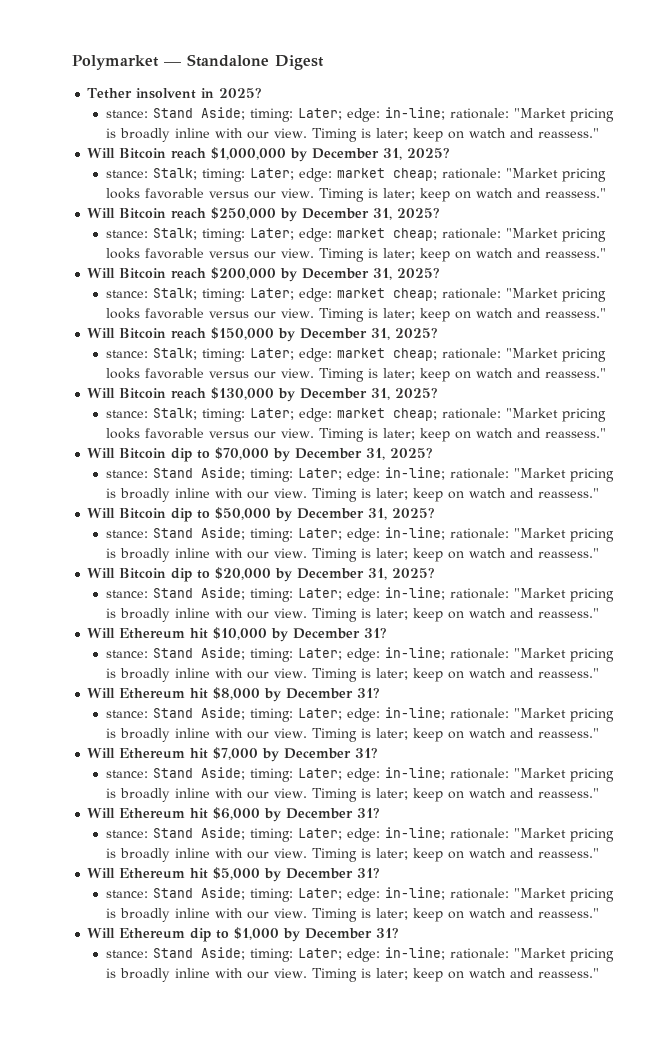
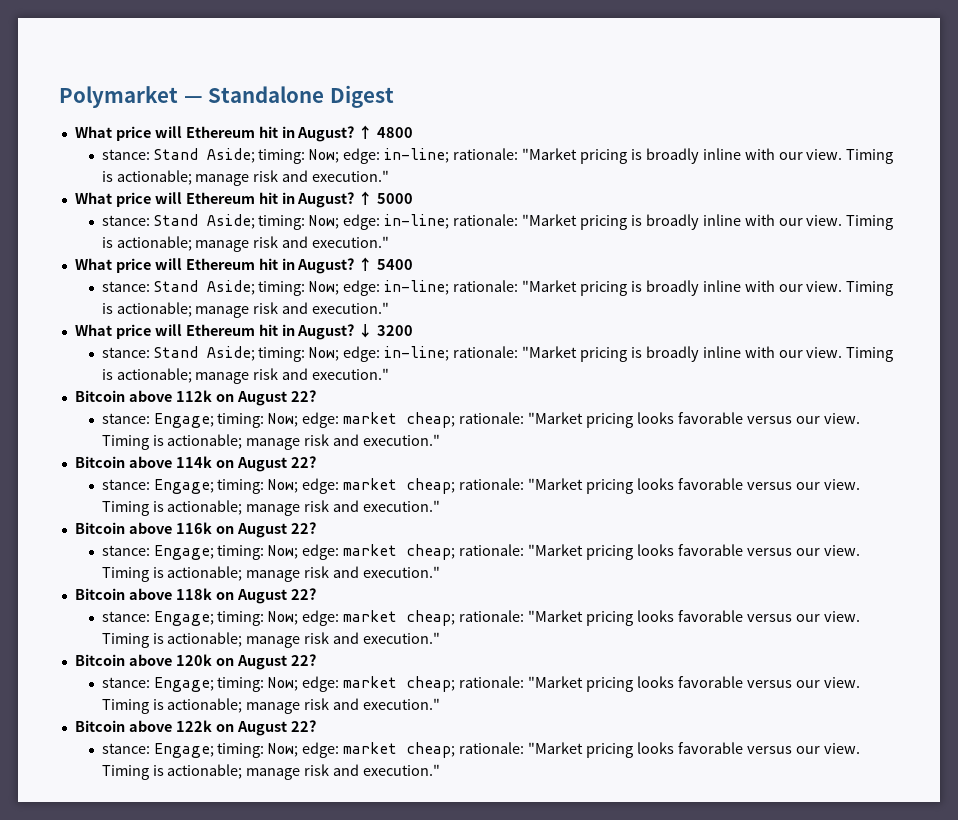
[87,88,263,99] [105,107,342,122] Tether insolvent in 2025? // stance: Stand Aside; timing: Later; -> [74,125,414,142] [101,148,340,164] What price will Ethereum hit in August? ↑ 4800 // stance: Stand Aside; timing: Now;
[375,128,599,142] [87,147,451,162] [105,168,294,182] later; keep on watch and reassess." // Will Bitcoin reach $1,000,000 by December 31, 2025? // stance: Stalk; timing: Later; -> [116,170,390,186] [74,191,414,208] [101,214,894,230] [101,236,390,252] [74,257,414,274] [101,280,894,296] [101,302,390,318] [74,324,414,340] [101,346,894,362] [101,368,390,384] [74,390,316,406] [101,413,299,428] actionable; manage risk and execution." // What price will Ethereum hit in August? ↑ 5000 // stance: Stand Aside; timing: Now; edge: in-line; rationale: "Market pricing is broadly inline with our view. Timing is actionable; manage risk and execution." // What price will Ethereum hit in August? ↑ 5400 // stance: Stand Aside; timing: Now; edge: in-line; rationale: "Market pricing is broadly inline with our view. Timing is actionable; manage risk and execution." // What price will Ethereum hit in August? ↓ 3200 // stance: Stand Aside; timing: Now; edge: in-line; rationale: "Market pricing is broadly inline with our view. Timing is actionable; manage risk and execution." // Bitcoin above 112k on August 22? // stance: Engage; timing: Now;
[382,188,606,202] [87,207,441,222] [105,228,294,242] later; keep on watch and reassess." // Will Bitcoin reach $250,000 by December 31, 2025? // stance: Stalk; timing: Later; -> [167,434,441,450] [74,456,316,472] [101,479,299,494] actionable; manage risk and execution." // Bitcoin above 114k on August 22? // stance: Engage; timing: Now;
[382,248,606,262] [87,267,441,282] [105,288,294,302] later; keep on watch and reassess." // Will Bitcoin reach $200,000 by December 31, 2025? // stance: Stalk; timing: Later; -> [167,500,441,516] [74,522,316,538] [101,545,299,560] actionable; manage risk and execution." // Bitcoin above 116k on August 22? // stance: Engage; timing: Now;
[382,308,606,322] [87,327,439,342] [105,348,294,362] later; keep on watch and reassess." // Will Bitcoin reach $150,000 by December 31, 2025? // stance: Stalk; timing: Later; -> [167,566,441,582] [74,588,316,604] [101,611,299,626] actionable; manage risk and execution." // Bitcoin above 118k on August 22? // stance: Engage; timing: Now;
[382,368,606,382] [87,387,439,402] [105,408,294,422] later; keep on watch and reassess." // Will Bitcoin reach $130,000 by December 31, 2025? // stance: Stalk; timing: Later; -> [167,632,441,648] [74,654,316,670] [101,677,299,692] actionable; manage risk and execution." // Bitcoin above 120k on August 22? // stance: Engage; timing: Now;
[382,428,606,442] [87,447,434,462] [105,467,614,482] [105,488,599,502] [87,507,436,522] [105,527,614,542] [105,548,599,562] [87,567,436,582] [105,587,614,602] [105,608,599,622] [87,627,388,642] [105,647,614,662] [105,668,599,682] [87,687,381,702] [105,707,614,722] [105,728,599,742] [87,747,379,762] [105,767,614,782] [105,788,599,802] [87,807,381,822] [105,827,614,842] [105,848,599,862] [87,867,381,882] [105,887,614,902] [105,908,599,922] [87,927,400,942] [105,947,614,962] [105,968,599,982] later; keep on watch and reassess." // Will Bitcoin dip to $70,000 by December 31, 2025? // stance: Stand Aside; timing: Later; edge: in-line; rationale: "Market pricing is broadly inline with our view. Timing is later; keep on watch and reassess." // Will Bitcoin dip to $50,000 by December 31, 2025? // stance: Stand Aside; timing: Later; edge: in-line; rationale: "Market pricing is broadly inline with our view. Timing is later; keep on watch and reassess." // Will Bitcoin dip to $20,000 by December 31, 2025? // stance: Stand Aside; timing: Later; edge: in-line; rationale: "Market pricing is broadly inline with our view. Timing is later; keep on watch and reassess." // Will Ethereum hit $10,000 by December 31? // stance: Stand Aside; timing: Later; edge: in-line; rationale: "Market pricing is broadly inline with our view. Timing is later; keep on watch and reassess." // Will Ethereum hit $8,000 by December 31? // stance: Stand Aside; timing: Later; edge: in-line; rationale: "Market pricing is broadly inline with our view. Timing is later; keep on watch and reassess." // Will Ethereum hit $7,000 by December 31? // stance: Stand Aside; timing: Later; edge: in-line; rationale: "Market pricing is broadly inline with our view. Timing is later; keep on watch and reassess." // Will Ethereum hit $6,000 by December 31? // stance: Stand Aside; timing: Later; edge: in-line; rationale: "Market pricing is broadly inline with our view. Timing is later; keep on watch and reassess." // Will Ethereum hit $5,000 by December 31? // stance: Stand Aside; timing: Later; edge: in-line; rationale: "Market pricing is broadly inline with our view. Timing is later; keep on watch and reassess." // Will Ethereum dip to $1,000 by December 31? // stance: Stand Aside; timing: Later; edge: in-line; rationale: "Market pricing is broadly inline with our view. Timing is later; keep on watch and reassess." -> [167,698,441,714] [74,720,316,736] [101,742,860,758] [101,764,441,780] actionable; manage risk and execution." // Bitcoin above 122k on August 22? // stance: Engage; timing: Now; edge: market cheap; rationale: "Market pricing looks favorable versus our view. Timing is actionable; manage risk and execution."

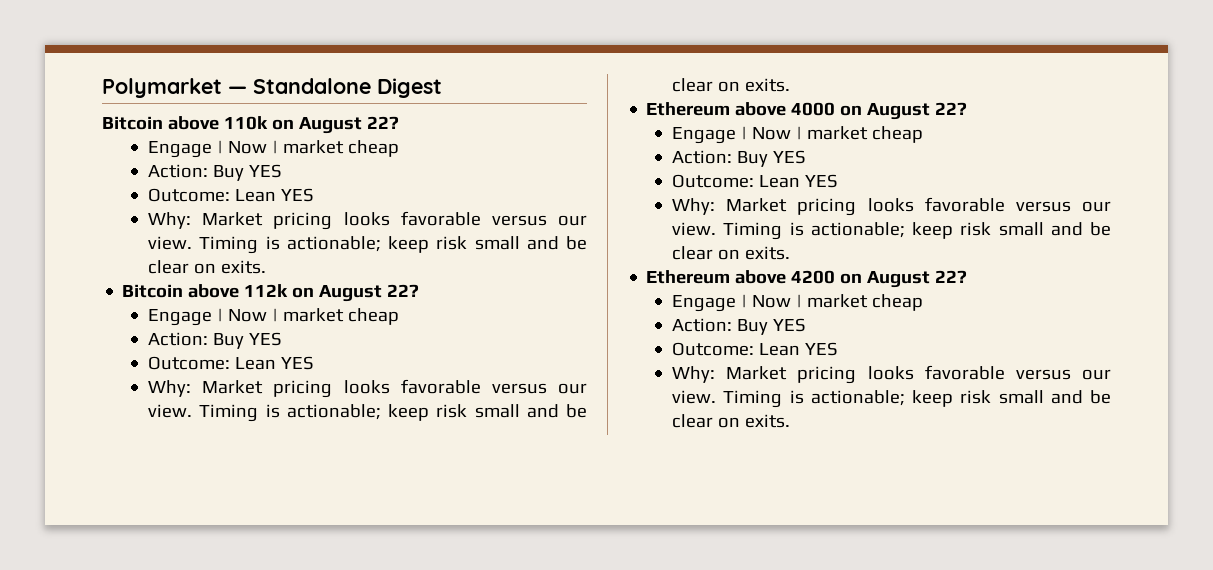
[74,125,414,142] [101,148,894,164] [101,170,390,186] [74,191,414,208] [101,214,894,230] [101,236,390,252] [74,257,414,274] [101,280,894,296] [101,302,390,318] [74,324,414,340] [101,346,894,362] [101,368,390,384] [74,390,316,406] [101,412,860,428] [101,434,441,450] [74,456,316,472] [101,478,860,494] [101,500,441,516] [74,522,316,538] [101,544,860,560] [101,566,441,582] [74,588,316,604] [101,610,860,626] [101,632,441,648] [74,654,316,670] [101,676,860,692] [101,698,441,714] [74,720,316,736] [101,742,860,758] [101,764,441,780] // What price will Ethereum hit in August? ↑ 4800 // stance: Stand Aside; timing: Now; edge: in-line; rationale: "Market pricing is broadly inline with our view. Timing is actionable; manage risk and execution." // What price will Ethereum hit in August? ↑ 5000 // stance: Stand Aside; timing: Now; edge: in-line; rationale: "Market pricing is broadly inline with our view. Timing is actionable; manage risk and execution." // What price will Ethereum hit in August? ↑ 5400 // stance: Stand Aside; timing: Now; edge: in-line; rationale: "Market pricing is broadly inline with our view. Timing is actionable; manage risk and execution." // What price will Ethereum hit in August? ↓ 3200 // stance: Stand Aside; timing: Now; edge: in-line; rationale: "Market pricing is broadly inline with our view. Timing is actionable; manage risk and execution." // Bitcoin above 112k on August 22? // stance: Engage; timing: Now; edge: market cheap; rationale: "Market pricing looks favorable versus our view. Timing is actionable; manage risk and execution." // Bitcoin above 114k on August 22? // stance: Engage; timing: Now; edge: market cheap; rationale: "Market pricing looks favorable versus our view. Timing is actionable; manage risk and execution." // Bitcoin above 116k on August 22? // stance: Engage; timing: Now; edge: market cheap; rationale: "Market pricing looks favorable versus our view. Timing is actionable; manage risk and execution." // Bitcoin above 118k on August 22? // stance: Engage; timing: Now; edge: market cheap; rationale: "Market pricing looks favorable versus our view. Timing is actionable; manage risk and execution." // Bitcoin above 120k on August 22? // stance: Engage; timing: Now; edge: market cheap; rationale: "Market pricing looks favorable versus our view. Timing is actionable; manage risk and execution." // Bitcoin above 122k on August 22? // stance: Engage; timing: Now; edge: market cheap; rationale: "Market pricing looks favorable versus our view. Timing is actionable; manage risk and execution." -> [102,116,399,134] [148,140,400,158] [148,164,283,181] [148,188,315,202] [148,211,587,230] [148,236,588,254] [148,260,267,274] [122,284,420,302] [148,308,400,326] [148,332,283,349] [148,356,315,370] [148,379,587,398] [148,404,588,422] [672,78,791,92] [646,102,968,120] [672,126,924,144] [672,150,807,167] [672,174,839,188] [672,197,1111,216] [672,222,1111,240] [672,246,791,260] [646,270,968,288] [672,294,924,312] [672,318,807,335] [672,342,839,356] [672,365,1111,384] [672,390,1111,408] [672,414,791,428] // Bitcoin above 110k on August 22? // Engage | Now | market cheap // Action: Buy YES // Outcome: Lean YES // Why: Market pricing looks favorable versus our view. Timing is actionable; keep risk small and be clear on exits. // Bitcoin above 112k on August 22? // Engage | Now | market cheap // Action: Buy YES // Outcome: Lean YES // Why: Market pricing looks favorable versus our view. Timing is actionable; keep risk small and be clear on exits. // Ethereum above 4000 on August 22? // Engage | Now | market cheap // Action: Buy YES // Outcome: Lean YES // Why: Market pricing looks favorable versus our view. Timing is actionable; keep risk small and be clear on exits. // Ethereum above 4200 on August 22? // Engage | Now | market cheap // Action: Buy YES // Outcome: Lean YES // Why: Market pricing looks favorable versus our view. Timing is actionable; keep risk small and be clear on exits.

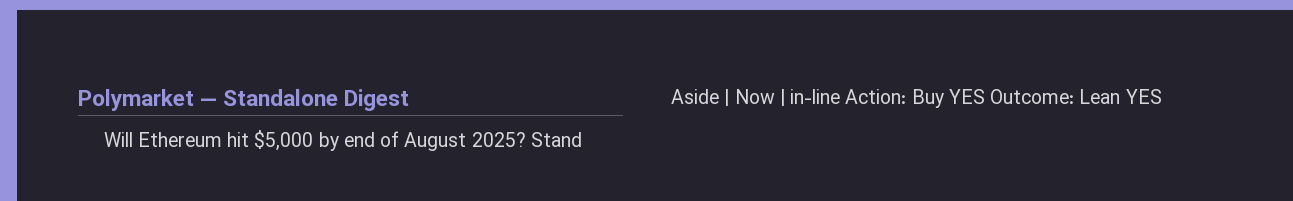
[102,116,399,134] [148,140,400,158] [148,164,283,181] [148,188,315,202] [148,211,587,230] [148,236,588,254] [148,260,267,274] [122,284,420,302] [148,308,400,326] [148,332,283,349] [148,356,315,370] [148,379,587,398] [148,404,588,422] [672,78,791,92] [646,102,968,120] [672,126,924,144] [672,150,807,167] [672,174,839,188] [672,197,1111,216] [672,222,1111,240] [672,246,791,260] [646,270,968,288] [672,294,924,312] [672,318,807,335] [672,342,839,356] [672,365,1111,384] [672,390,1111,408] [672,414,791,428] Bitcoin above 110k on August 22? // Engage | Now | market cheap // Action: Buy YES // Outcome: Lean YES // Why: Market pricing looks favorable versus our view. Timing is actionable; keep risk small and be clear on exits. // Bitcoin above 112k on August 22? // Engage | Now | market cheap // Action: Buy YES // Outcome: Lean YES // Why: Market pricing looks favorable versus our view. Timing is actionable; keep risk small and be clear on exits. // Ethereum above 4000 on August 22? // Engage | Now | market cheap // Action: Buy YES // Outcome: Lean YES // Why: Market pricing looks favorable versus our view. Timing is actionable; keep risk small and be clear on exits. // Ethereum above 4200 on August 22? // Engage | Now | market cheap // Action: Buy YES // Outcome: Lean YES // Why: Market pricing looks favorable versus our view. Timing is actionable; keep risk small and be clear on exits. -> [103,130,582,151] [671,89,1162,108] Will Ethereum hit $5,000 by end of August 2025? Stand Aside | Now | in-line Action: Buy YES Outcome: Lean YES

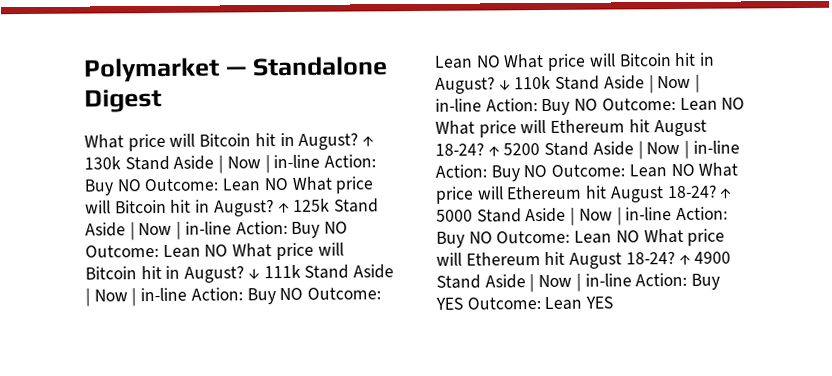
[103,130,526,151] Will Ethereum hit $5,000 by end of August 2025? -> [84,132,375,152] [84,154,377,174] [84,176,375,196] [85,198,380,217] [85,220,349,241] [85,242,344,261] [85,264,395,283] [85,287,382,307] [434,52,716,71] [435,74,701,94] [435,97,746,116] [435,119,707,138] [435,140,740,160] [435,162,739,182] [435,184,733,204] [436,206,729,226] [436,228,726,248] [436,251,732,269] What price will Bitcoin hit in August? ↑ 130k Stand Aside | Now | in-line Action: Buy NO Outcome: Lean NO What price will Bitcoin hit in August? ↑ 125k Stand Aside | Now | in-line Action: Buy NO Outcome: Lean NO What price will Bitcoin hit in August? ↓ 111k Stand Aside | Now | in-line Action: Buy NO Outcome: Lean NO What price will Bitcoin hit in August? ↓ 110k Stand Aside | Now | in-line Action: Buy NO Outcome: Lean NO What price will Ethereum hit August 18-24? ↑ 5200 Stand Aside | Now | in-line Action: Buy NO Outcome: Lean NO What price will Ethereum hit August 18-24? ↑ 5000 Stand Aside | Now | in-line Action: Buy NO Outcome: Lean NO What price will Ethereum hit August 18-24? ↑ 4900

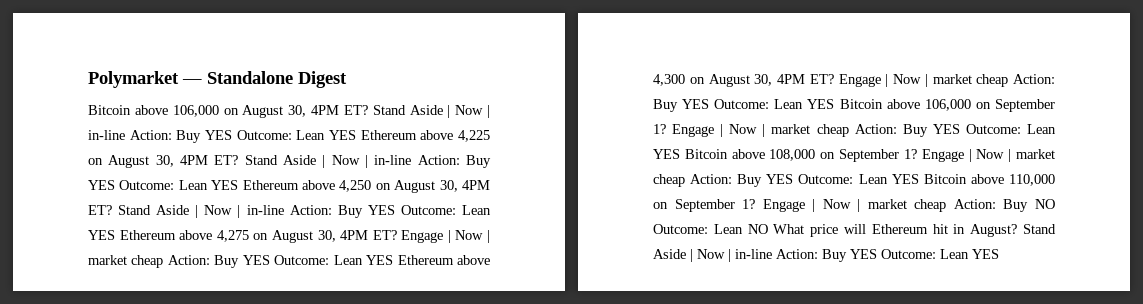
[84,132,375,152] [84,154,377,174] [84,176,375,196] [85,198,380,217] [85,220,349,241] [85,242,344,261] [85,264,395,283] [85,287,382,307] [434,52,716,71] [435,74,701,94] [435,97,746,116] [435,119,707,138] [435,140,740,160] [435,162,739,182] [435,184,733,204] [436,206,729,226] [436,228,726,248] [436,251,732,269] What price will Bitcoin hit in August? ↑ 130k Stand Aside | Now | in-line Action: Buy NO Outcome: Lean NO What price will Bitcoin hit in August? ↑ 125k Stand Aside | Now | in-line Action: Buy NO Outcome: Lean NO What price will Bitcoin hit in August? ↓ 111k Stand Aside | Now | in-line Action: Buy NO Outcome: Lean NO What price will Bitcoin hit in August? ↓ 110k Stand Aside | Now | in-line Action: Buy NO Outcome: Lean NO What price will Ethereum hit August 18-24? ↑ 5200 Stand Aside | Now | in-line Action: Buy NO Outcome: Lean NO What price will Ethereum hit August 18-24? ↑ 5000 Stand Aside | Now | in-line Action: Buy NO Outcome: Lean NO What price will Ethereum hit August 18-24? ↑ 4900 -> [88,105,368,118] Bitcoin above 106,000 on August 30, 4PM ET?
(614, 302) none -> [360,130,491,142] [88,155,491,168] [88,180,490,193] [88,205,491,218] [88,230,490,243] [88,255,491,268] [653,74,1055,87] [653,99,1055,112] [653,124,1056,137] [653,149,1055,162] [653,174,1055,187] [653,199,1055,212] [653,224,1056,237] [653,249,999,262] Ethereum above 4,225 on August 30, 4PM ET? Stand Aside | Now | in-line Action: Buy YES Outcome: Lean YES Ethereum above 4,250 on August 30, 4PM ET? Stand Aside | Now | in-line Action: Buy YES Outcome: Lean YES Ethereum above 4,275 on August 30, 4PM ET? Engage | Now | market cheap Action: Buy YES Outcome: Lean YES Ethereum above 4,300 on August 30, 4PM ET? Engage | Now | market cheap Action: Buy YES Outcome: Lean YES Bitcoin above 106,000 on September 1? Engage | Now | market cheap Action: Buy YES Outcome: Lean YES Bitcoin above 108,000 on September 1? Engage | Now | market cheap Action: Buy YES Outcome: Lean YES Bitcoin above 110,000 on September 1? Engage | Now | market cheap Action: Buy NO Outcome: Lean NO What price will Ethereum hit in August? Stand Aside | Now | in-line Action: Buy YES Outcome: Lean YES

